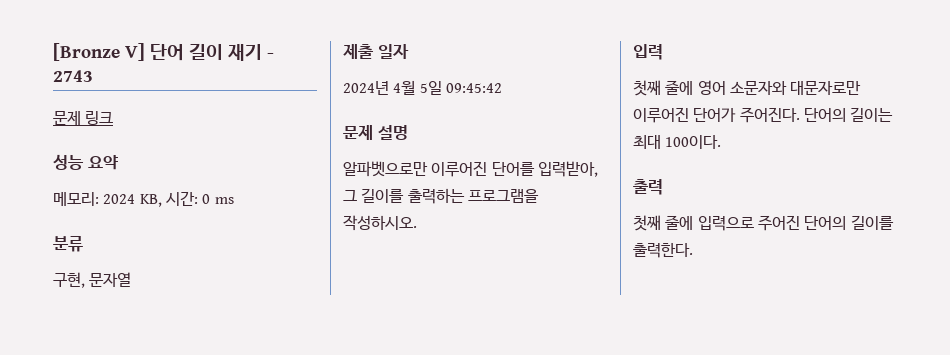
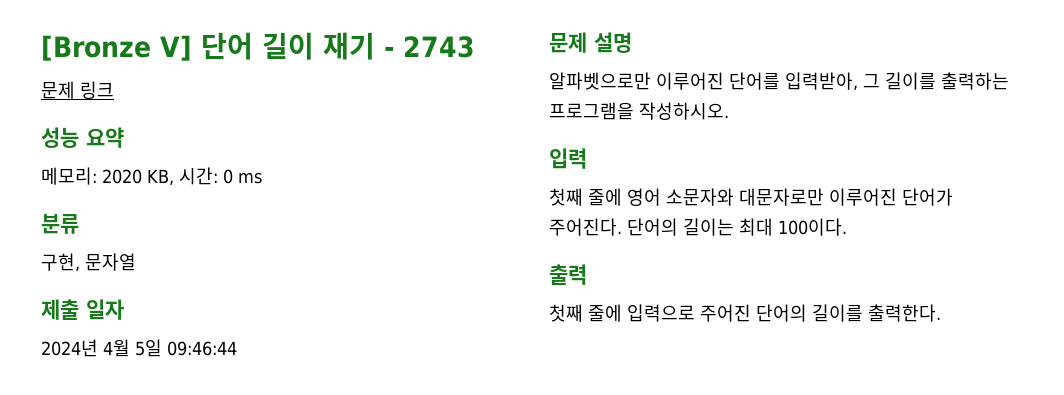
[103,194,136,204] 2024 -> [102,169,142,184] 2020
[445,83,502,93] 09:45:42 -> [167,341,237,356] 09:46:44

